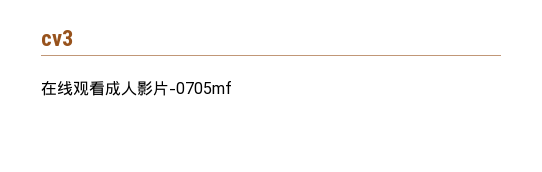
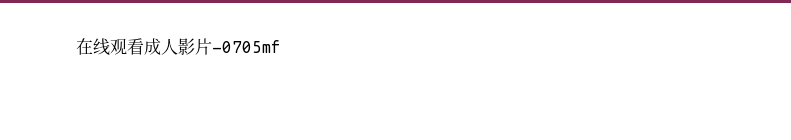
[41,30,73,46] cv3 // -> (76, 46) none

